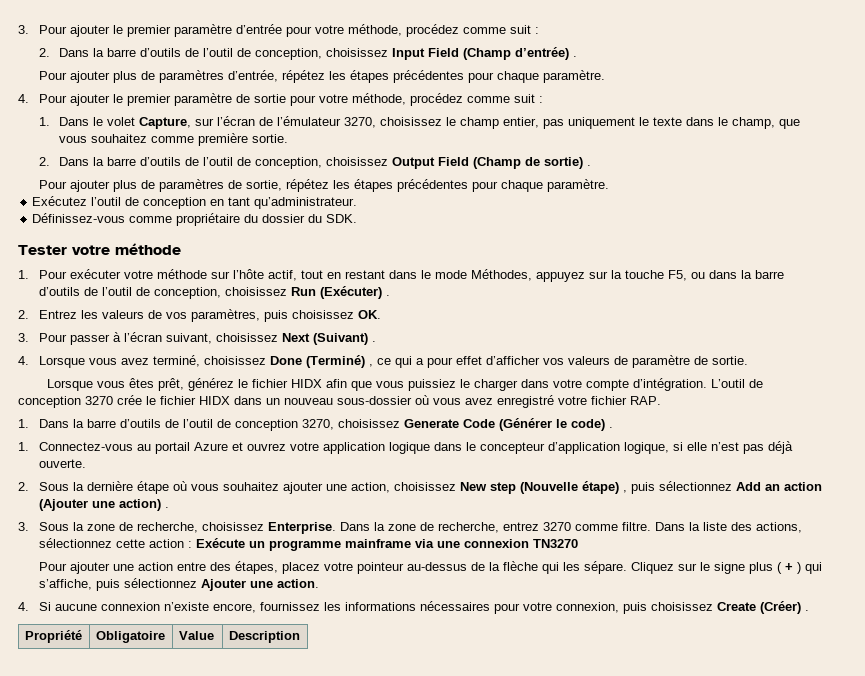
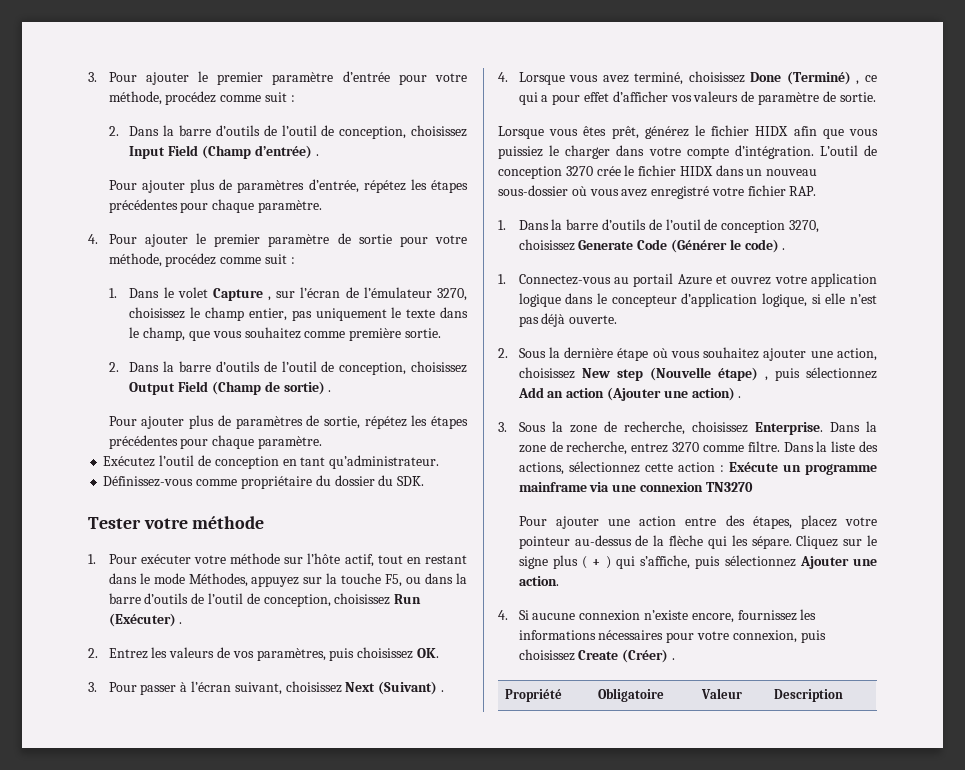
[139,117,192,129] Capture, -> [212,288,272,301] Capture ,
[178,631,214,640] Value -> [701,688,743,699] Valeur

